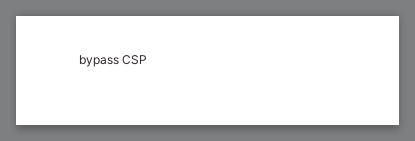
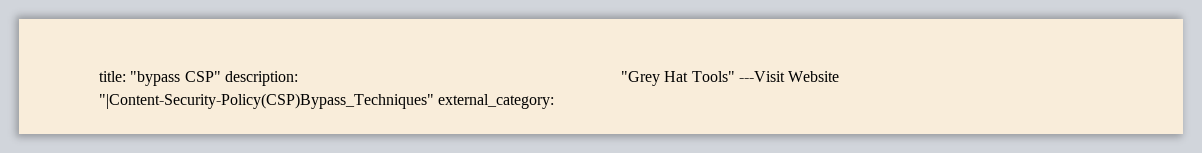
[79,55,148,67] bypass CSP -> [99,71,298,86] [99,93,555,109] [621,71,840,86] title: "bypass CSP" description: "|Content-Security-Policy(CSP)Bypass_Techniques" external_category: "Grey Hat Tools" ---Visit Website

